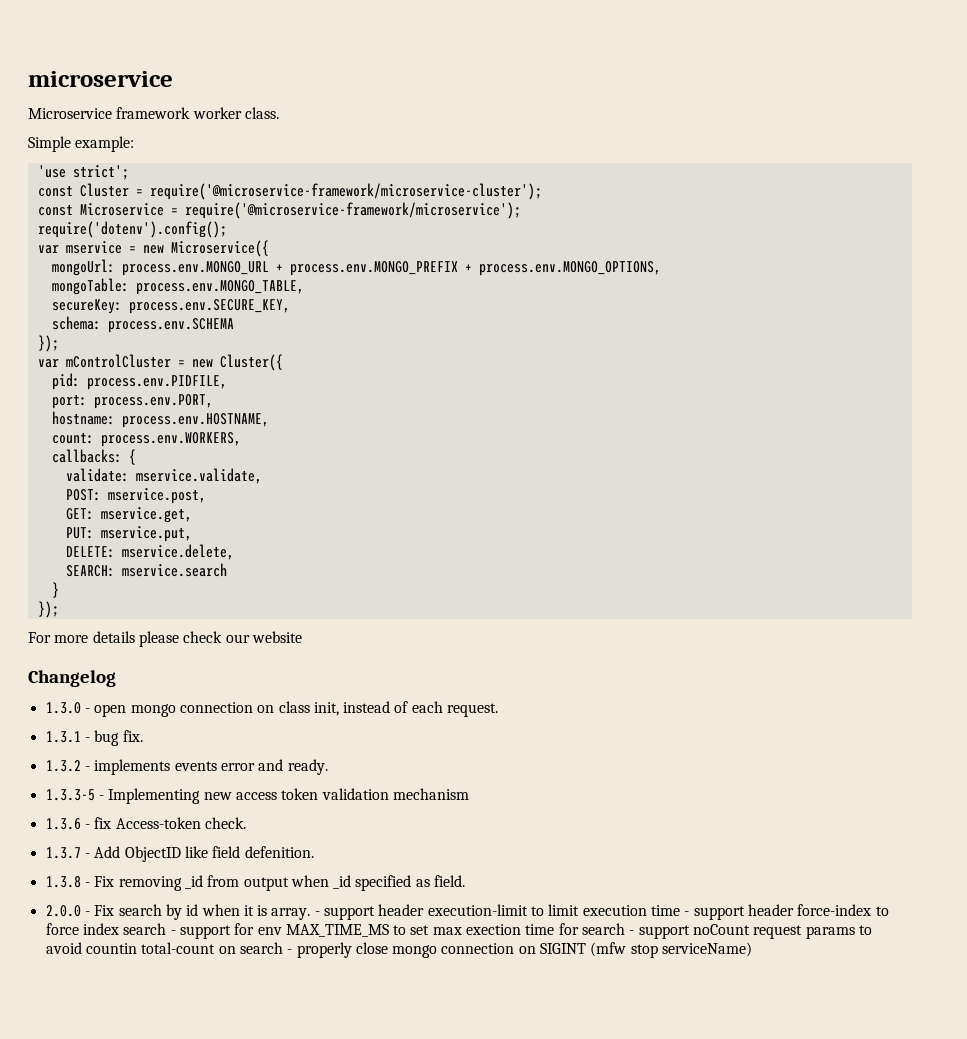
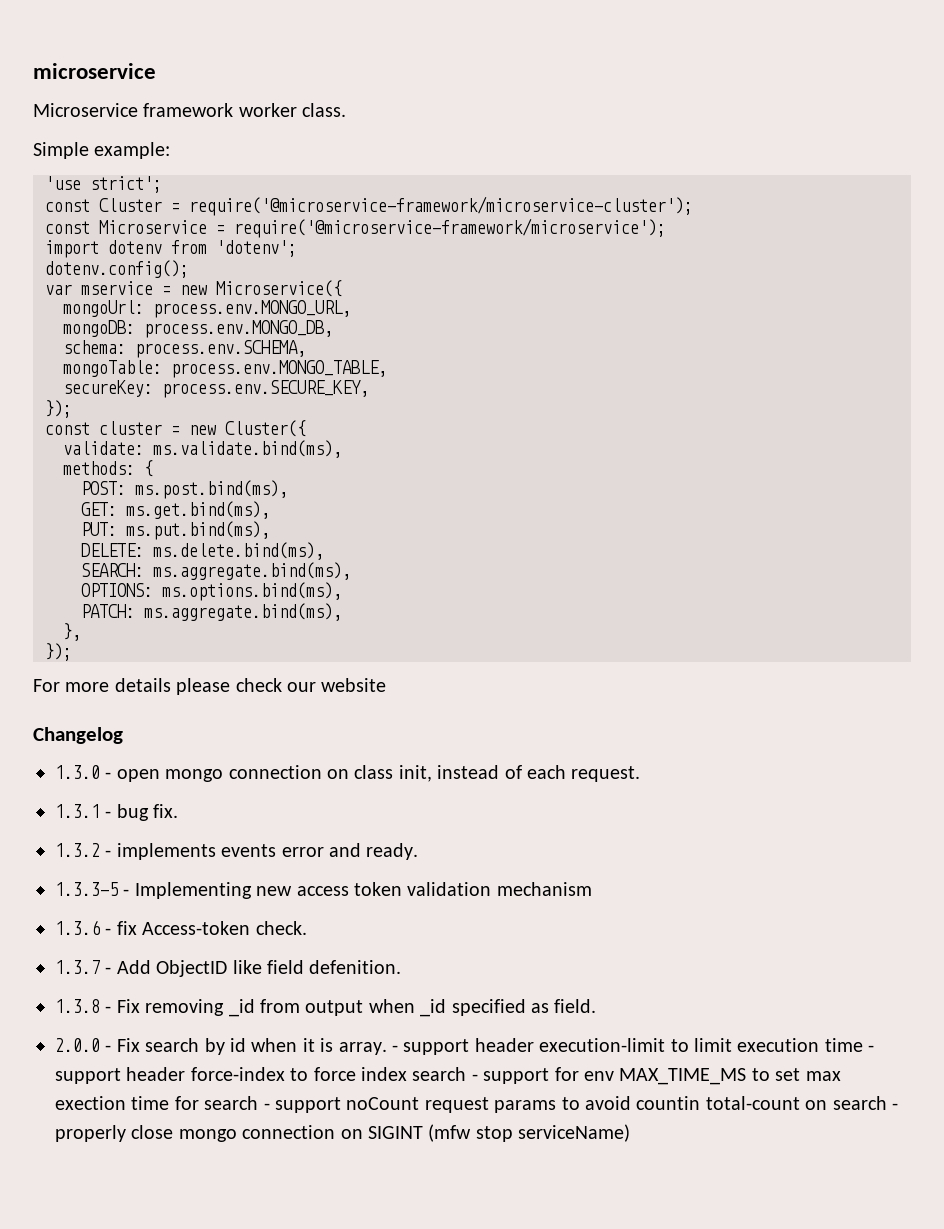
[37,221,227,238] require('dotenv').config(); -> [45,240,297,258] [45,260,189,278] import dotenv from 'dotenv'; // dotenv.config();
[121,261,661,276] process.env.MONGO_URL + process.env.MONGO_PREFIX + process.env.MONGO_OPTIONS, -> [153,300,351,318] [63,320,333,338] [63,340,306,358] process.env.MONGO_URL, // mongoDB: process.env.MONGO_DB, // schema: process.env.SCHEMA,
[51,316,234,333] [37,335,59,352] [37,354,171,368] // schema: process.env.SCHEMA // }); // var mControlCluster -> [45,400,72,418] [45,421,162,435] // }); // const cluster
[51,373,227,390] [51,394,213,409] [51,411,269,428] [51,432,241,447] [51,449,122,463] pid: process.env.PIDFILE, // port: process.env.PORT, // hostname: process.env.HOSTNAME, // count: process.env.WORKERS, // callbacks: -> [63,440,342,458] [63,461,135,475] validate: ms.validate.bind(ms), // methods:
[65,468,262,484] // validate: mservice.validate, -> (153, 468) none
[107,488,206,504] mservice.post, -> [135,480,288,499] ms.post.bind(ms),
[100,507,192,523] mservice.get, -> [126,501,270,519] ms.get.bind(ms),
[100,526,192,542] mservice.put, -> [126,521,270,540] ms.put.bind(ms),
[121,544,234,560] mservice.delete, -> [153,542,324,560] ms.delete.bind(ms),
[121,563,227,577] [51,582,59,598] mservice.search // } -> [153,562,351,580] [81,582,342,601] [81,603,342,621] [63,623,81,641] ms.aggregate.bind(ms), // OPTIONS: ms.options.bind(ms), // PATCH: ms.aggregate.bind(ms), // },

